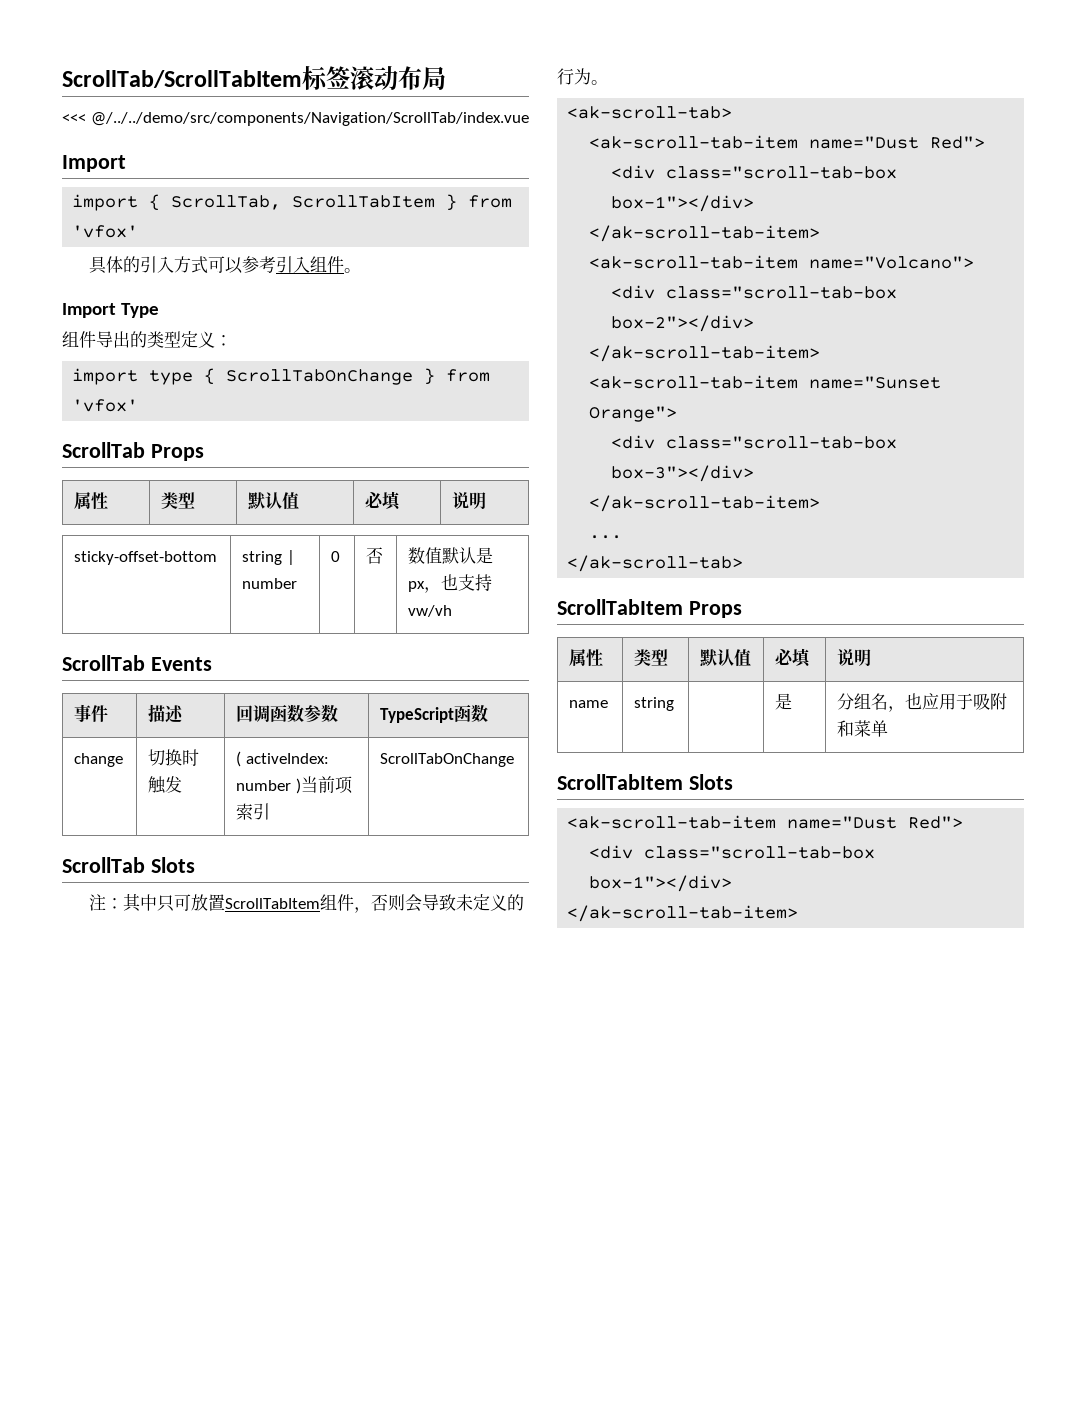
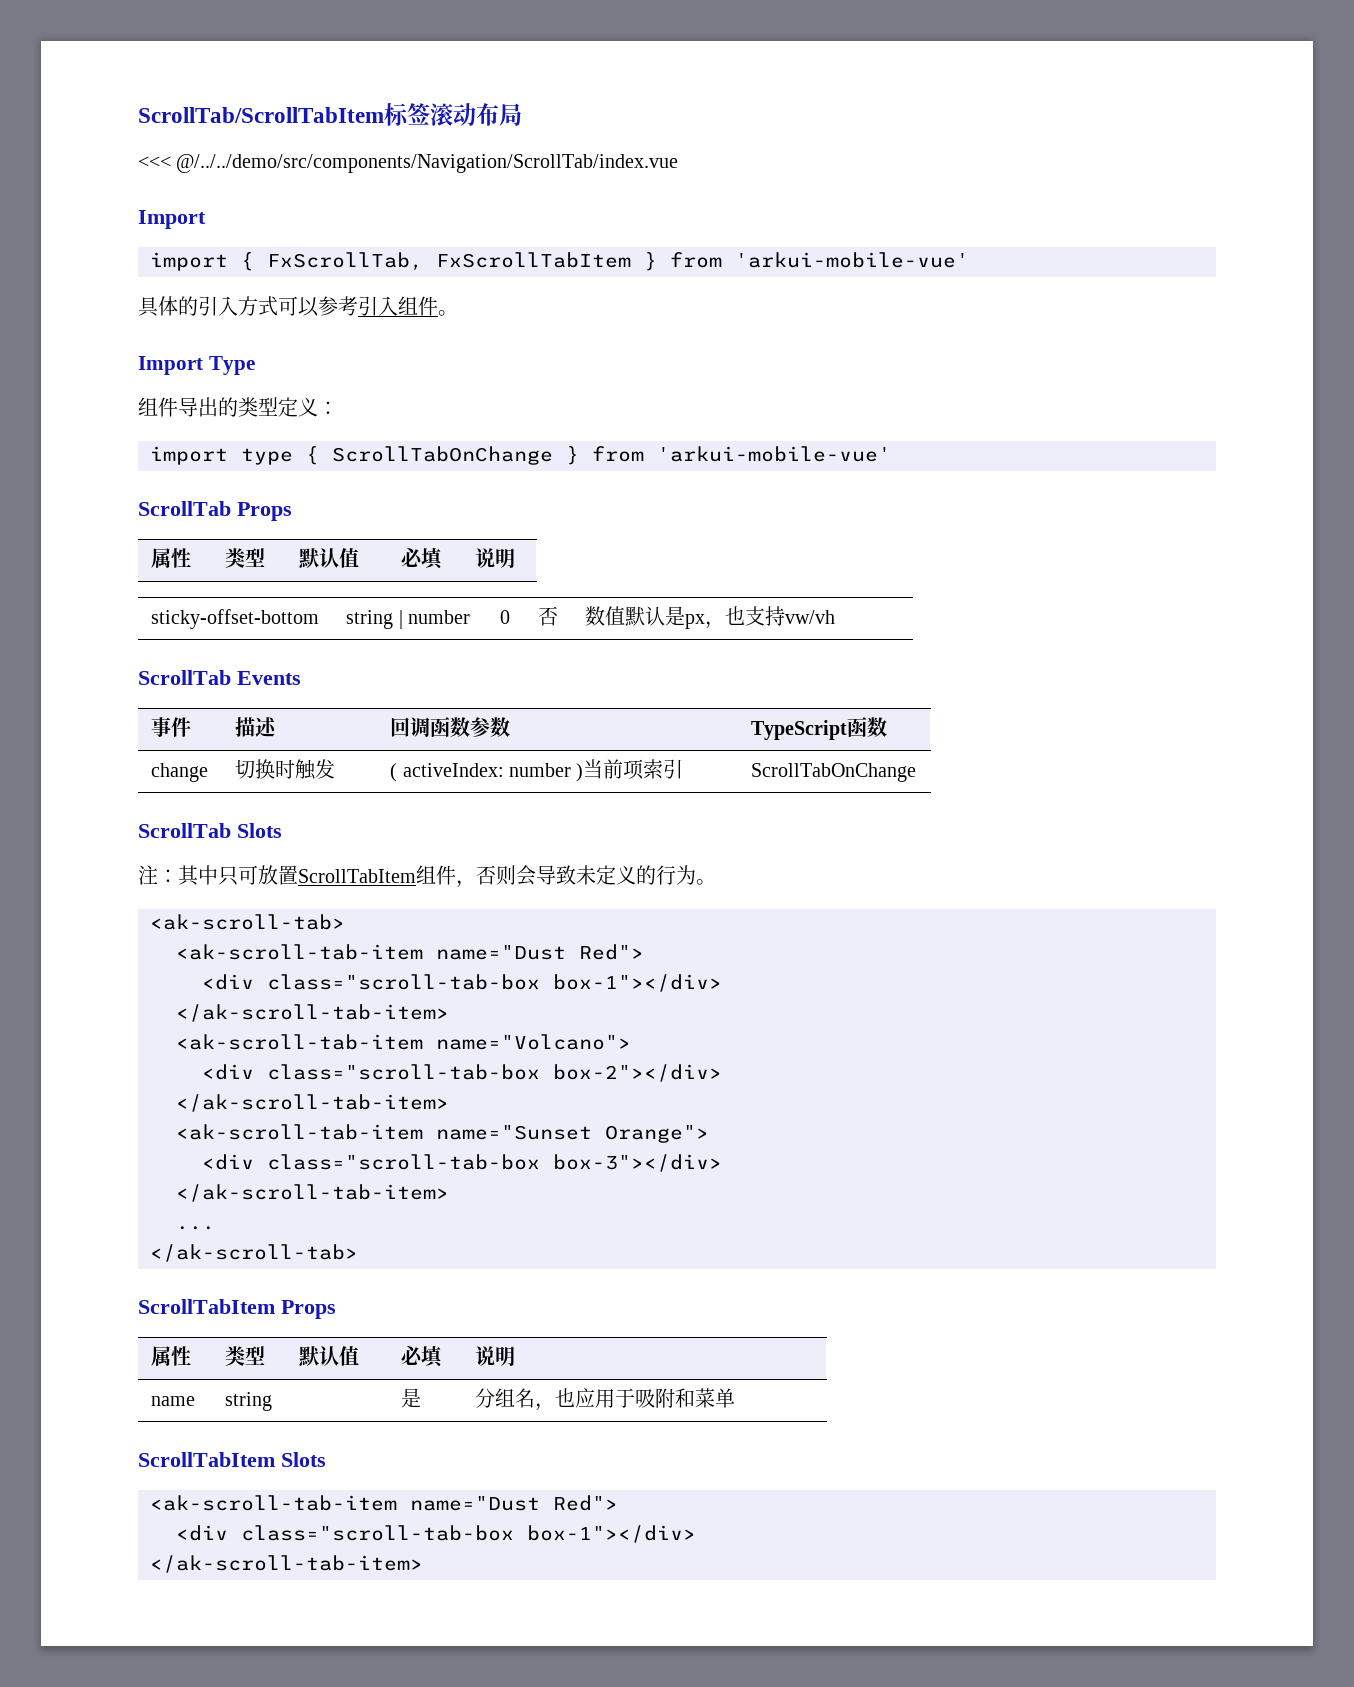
[171,194,513,211] [72,225,139,238] ScrollTab, ScrollTabItem } from 'vfox' -> [267,252,969,271] FxScrollTab, FxScrollTabItem } from 'arkui-mobile-vue'
[72,399,139,412] 'vfox' -> [657,446,891,462] 'arkui-mobile-vue'

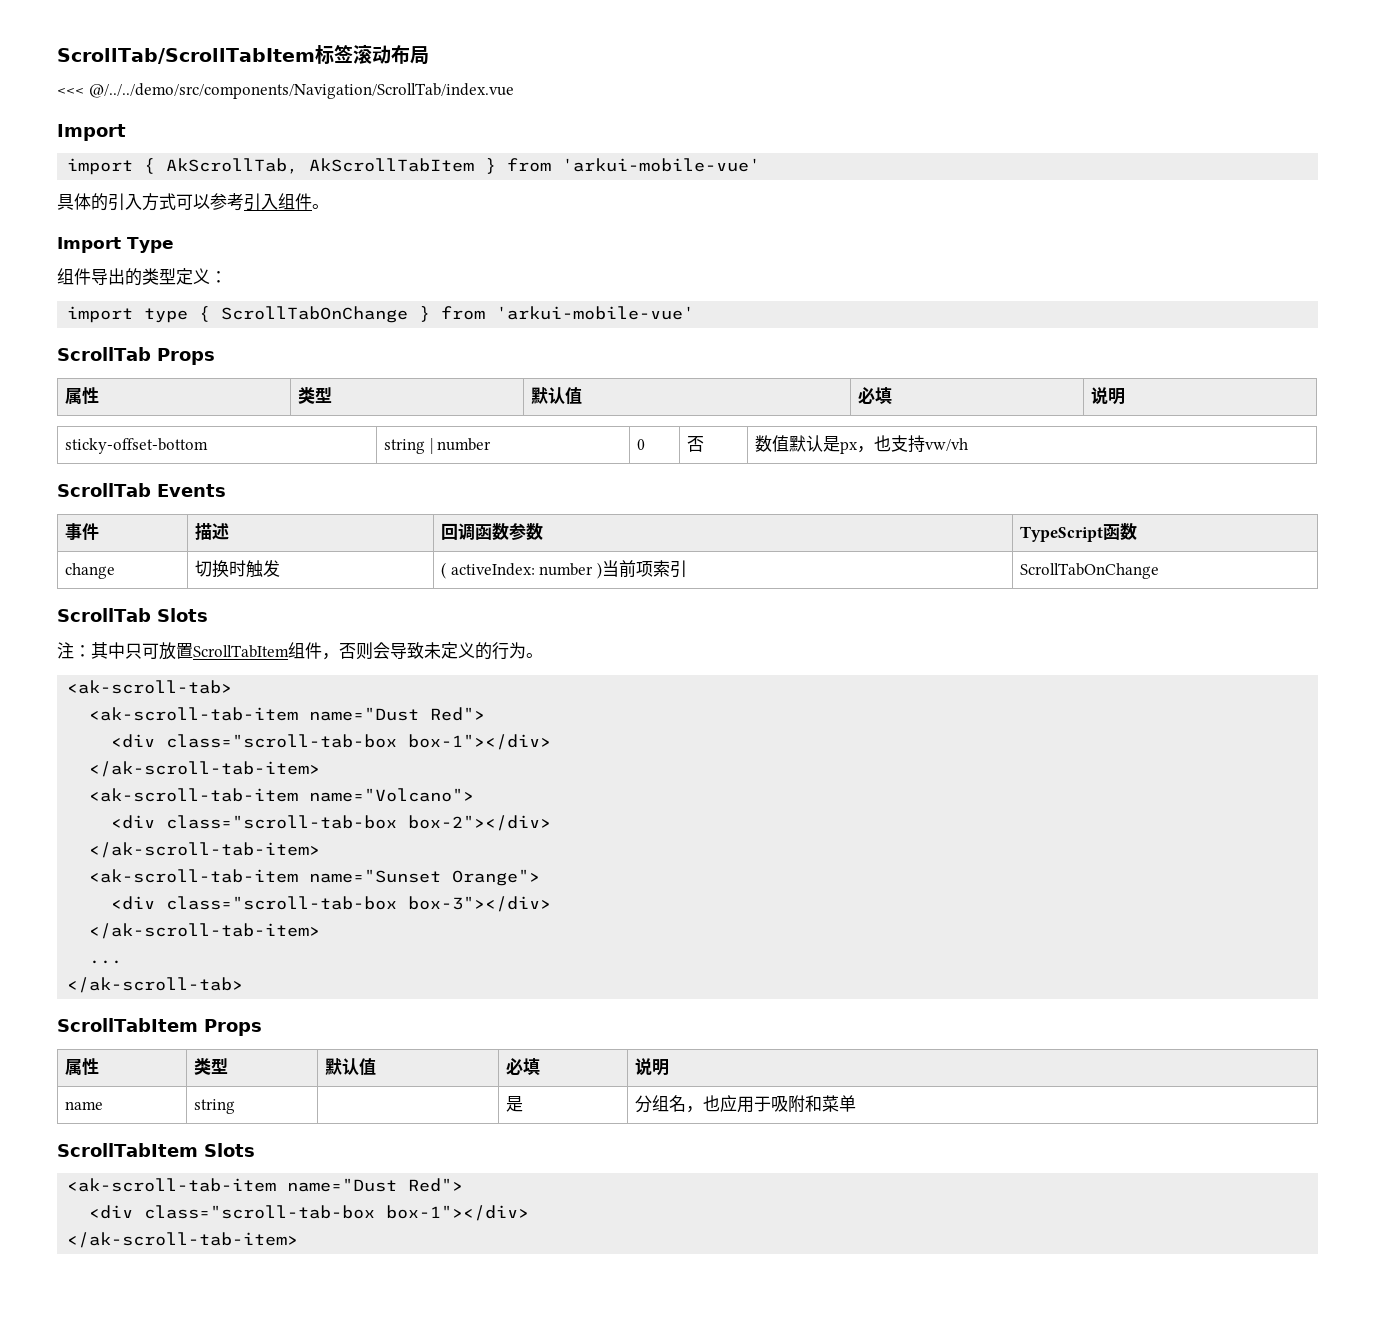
[267,252,631,271] FxScrollTab, FxScrollTabItem -> [166,158,475,174] AkScrollTab, AkScrollTabItem

